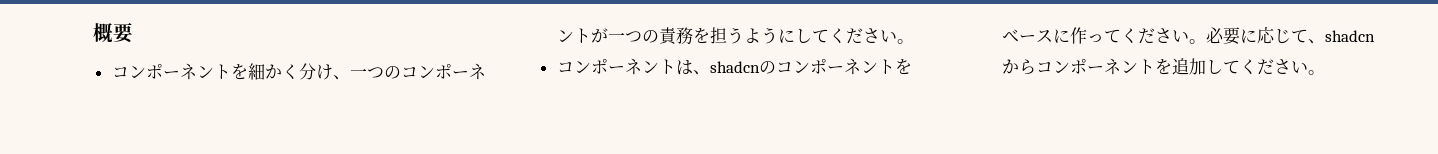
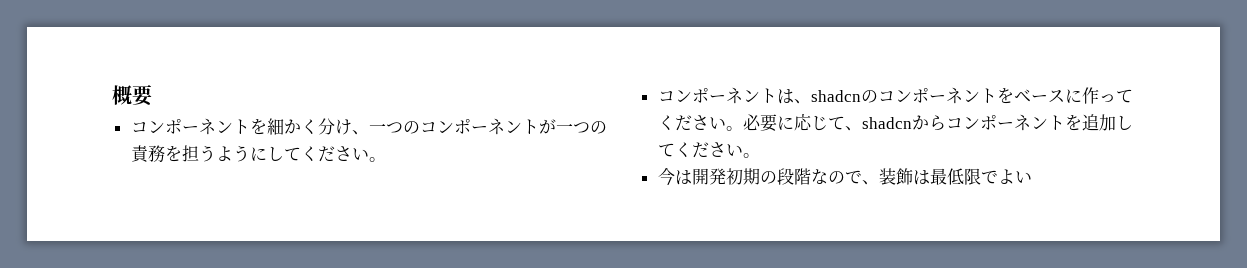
(1325, 72) none -> [657,167,1032,186] // 今は開発初期の段階なので、装飾は最低限でよい

